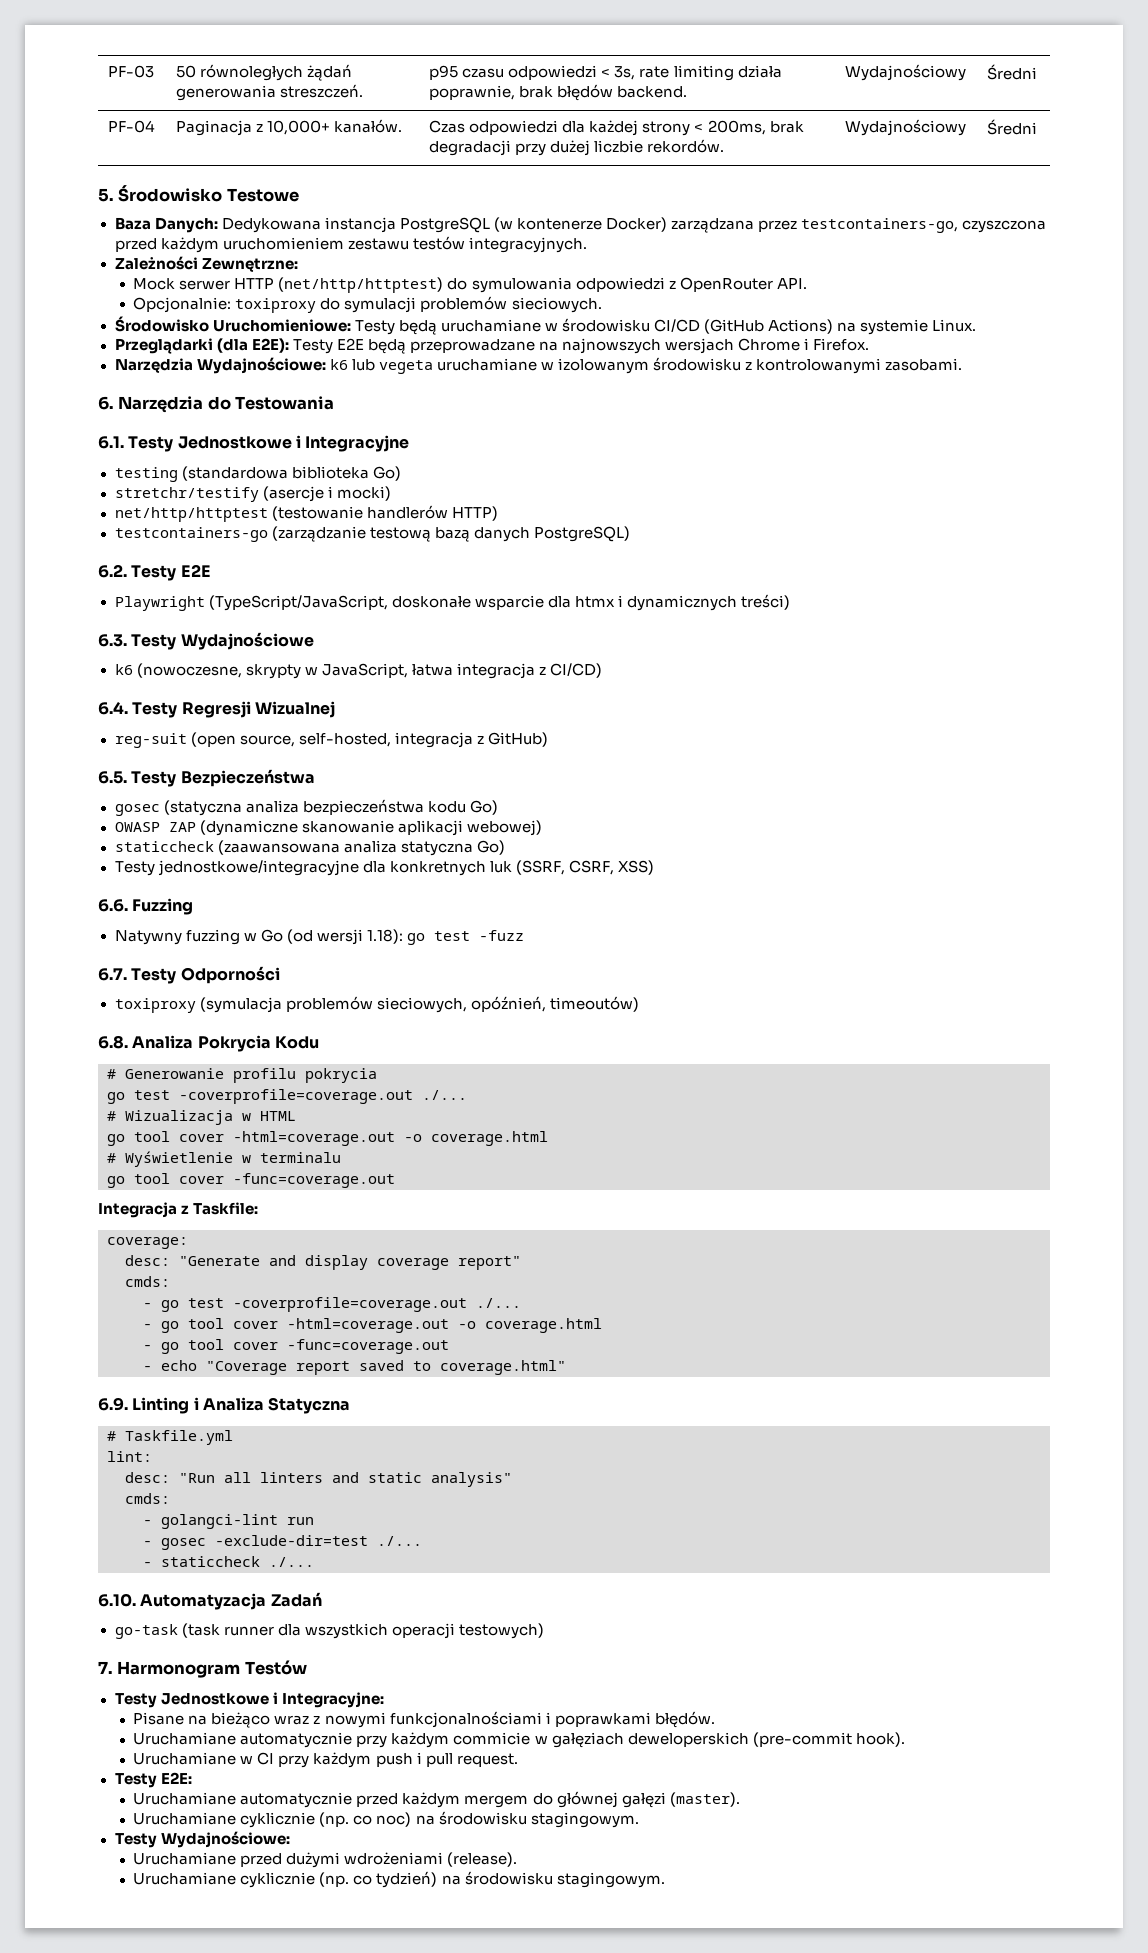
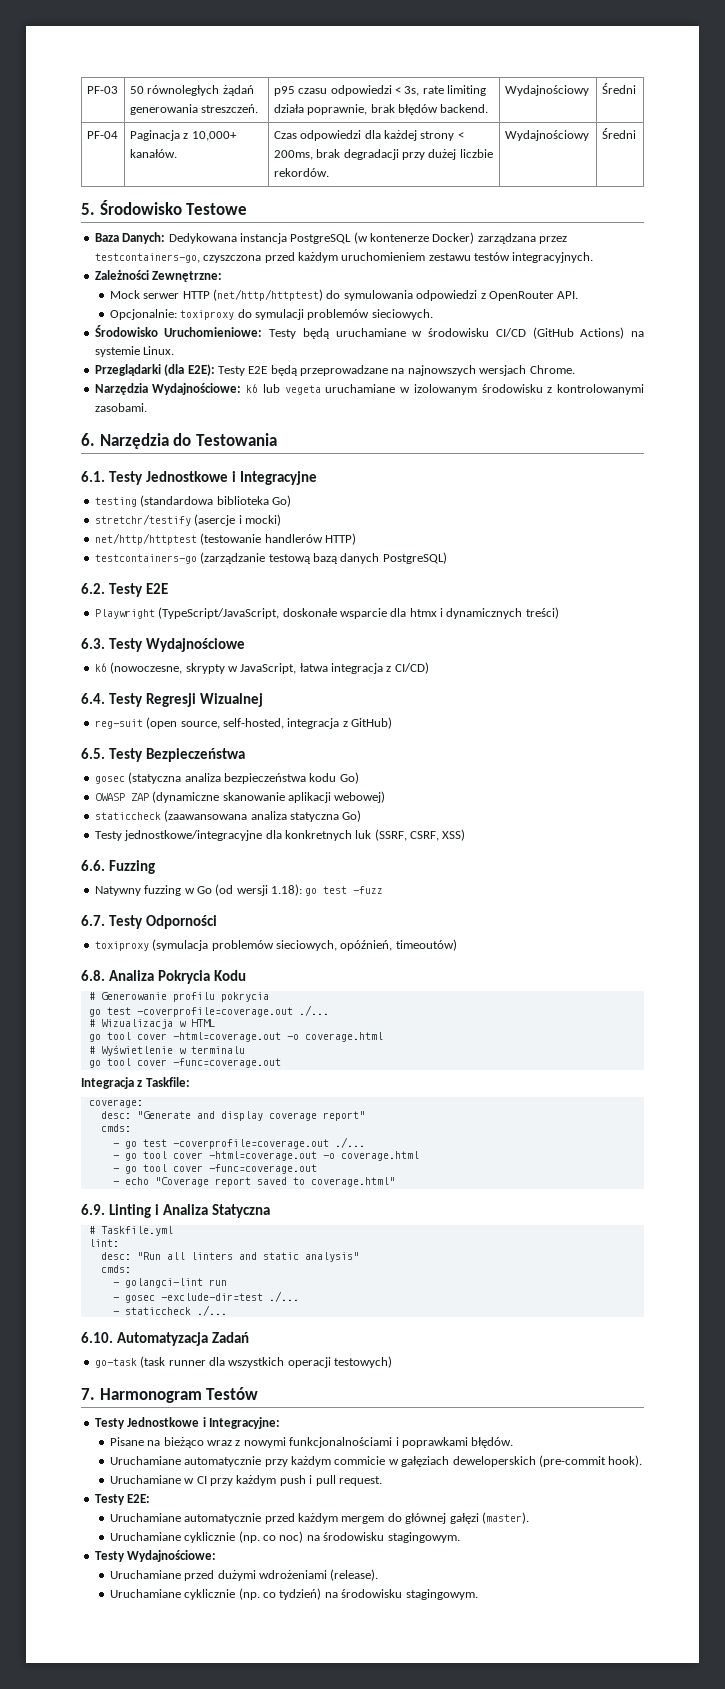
[738,338,870,351] Chrome i Firefox. -> [529,365,575,374] Chrome.

